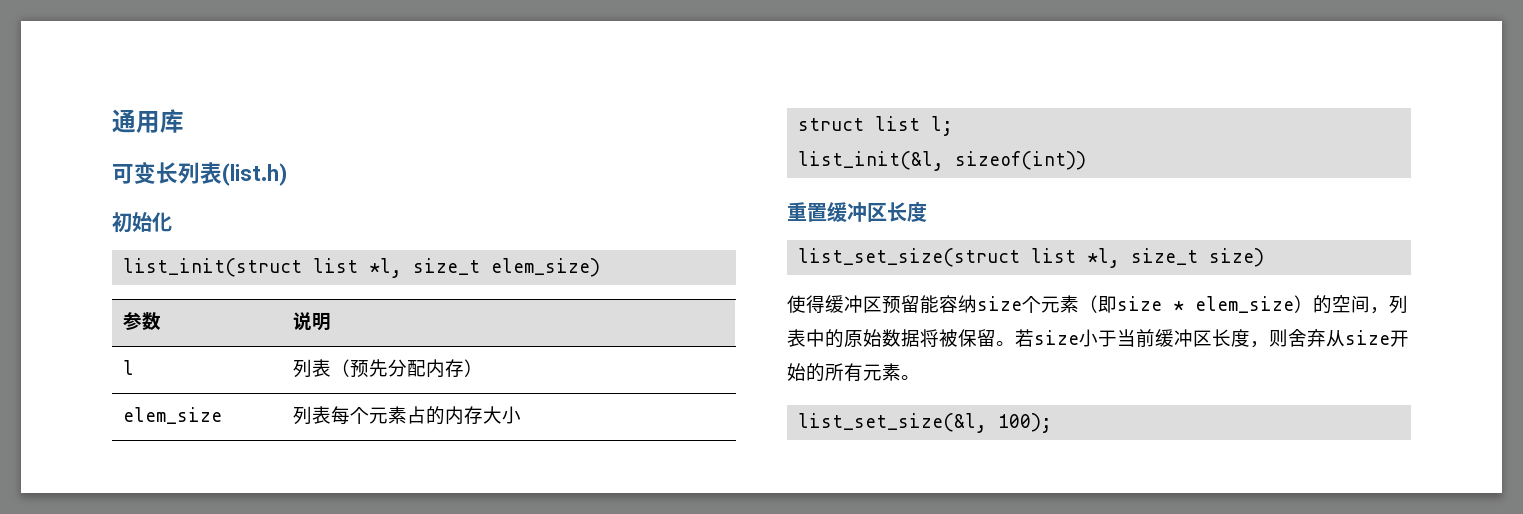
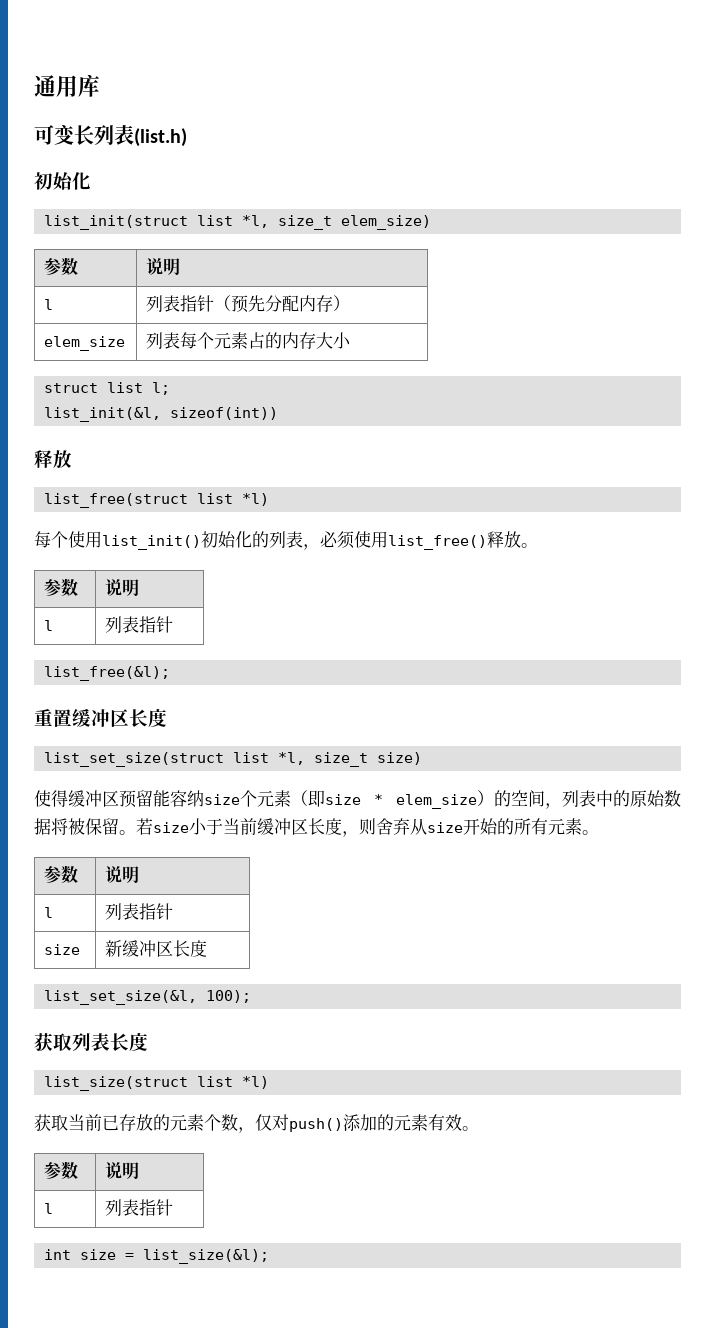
(331, 368) none -> [180,295,215,312] 指针
(1087, 160) none -> [34,450,72,469] [44,493,270,508] [34,531,538,550] [44,578,79,597] [105,579,140,596] [44,620,54,631] [105,616,174,633] [44,666,171,681] // 释放 // list_free(struct list *l) // 每个使用list_init()初始化的列表，必须使用list_free()释放。 // 参数 | 说明 // l | 列表指针 // list_free(&l);
[798,413,1053,433] // list_set_size(&l, 100); -> [44,865,79,884] [105,866,140,883] [44,907,54,918] [105,903,174,920] [44,944,81,955] [105,940,208,957] [44,990,252,1005] [34,1033,148,1052] [44,1076,270,1091] [34,1114,479,1133] [44,1161,79,1180] [105,1162,140,1179] [44,1203,54,1214] [105,1199,174,1216] [44,1249,270,1264] // 参数 | 说明 // l | 列表指针 // size | 新缓冲区长度 // list_set_size(&l, 100); // 获取列表长度 // list_size(struct list *l) // 获取当前已存放的元素个数，仅对push()添加的元素有效。 // 参数 | 说明 // l | 列表指针 // int size = list_size(&l);

